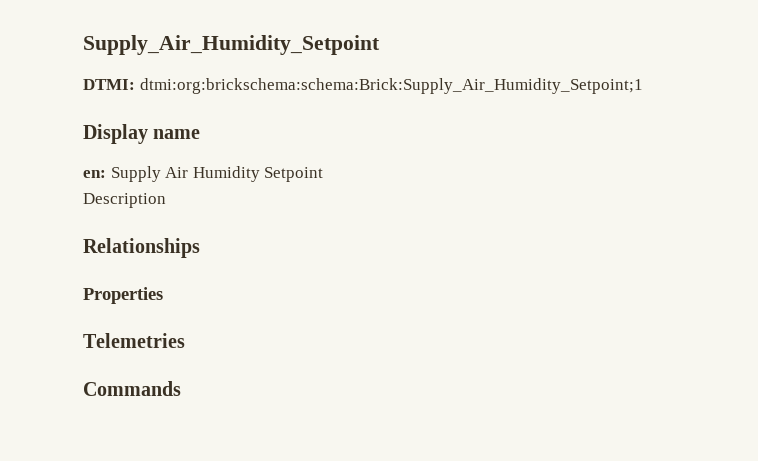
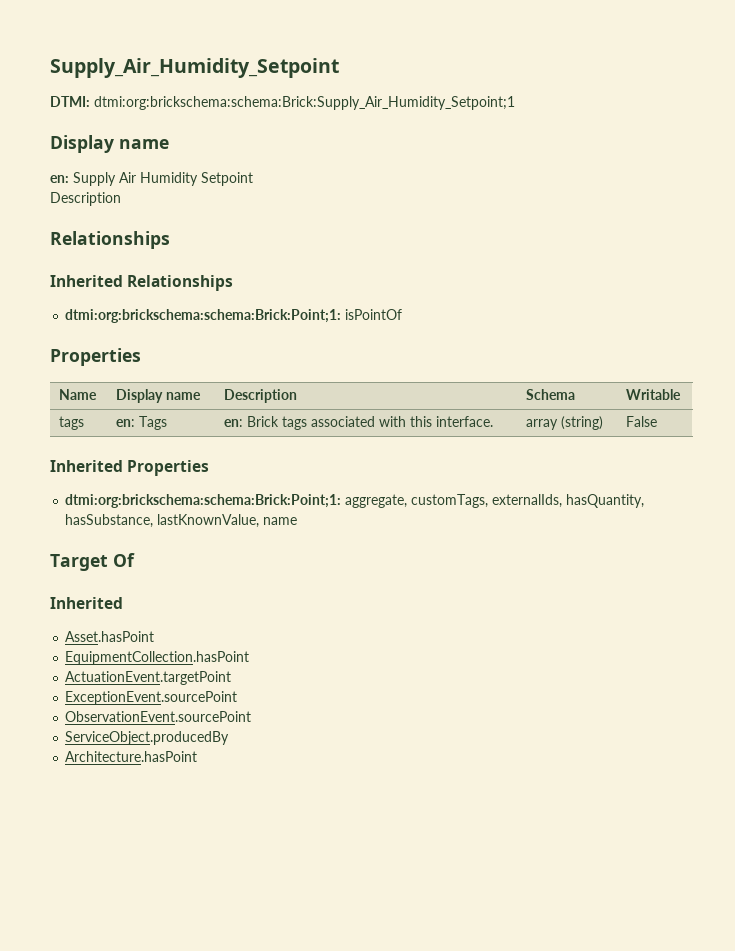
[83,287,163,304] [83,333,185,348] [83,381,181,396] Properties // Telemetries // Commands -> [50,275,234,291] [65,309,403,323] [50,348,141,366] [59,389,98,400] [116,389,201,403] [224,389,298,403] [526,389,576,400] [626,389,682,400] [59,416,85,430] [116,416,168,430] [224,416,494,430] [526,416,604,430] [626,416,658,427] [50,460,210,476] [65,494,645,508] [65,514,298,528] [50,553,135,571] [50,597,123,609] [65,631,155,642] [65,651,250,665] [65,671,232,685] [65,691,238,705] [65,711,252,722] [65,731,230,745] [65,751,198,762] Inherited Relationships // dtmi:org:brickschema:schema:Brick:Point;1: isPointOf // Properties // Name | Display name | Description | Schema | Writable // tags | en: Tags | en: Brick tags associated with this interface. | array (string) | False // Inherited Properties // dtmi:org:brickschema:schema:Brick:Point;1: aggregate, customTags, externalIds, hasQuantity, hasSubstance, lastKnownValue, name // Target Of // Inherited // Asset.hasPoint // EquipmentCollection.hasPoint // ActuationEvent.targetPoint // ExceptionEvent.sourcePoint // ObservationEvent.sourcePoint // ServiceObject.producedBy // Architecture.hasPoint

